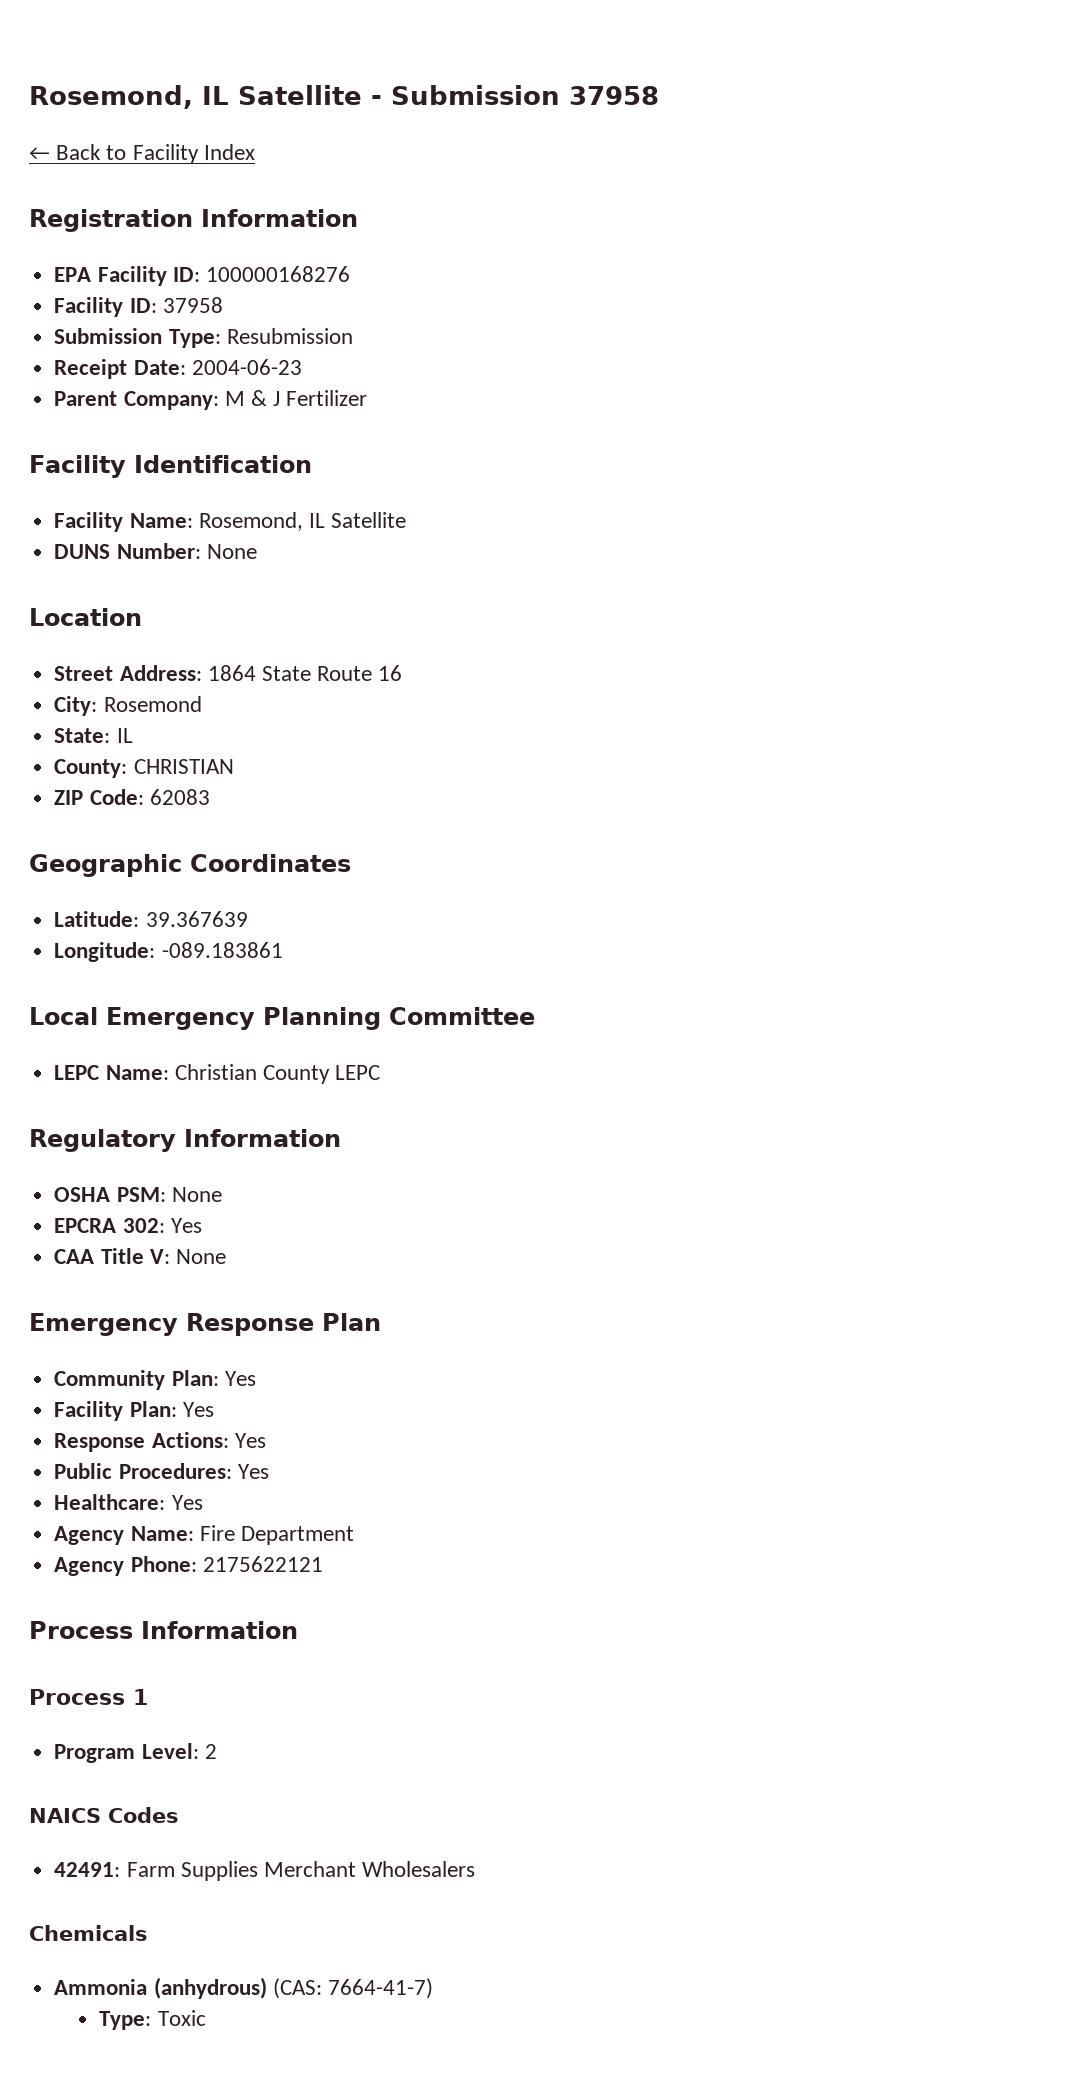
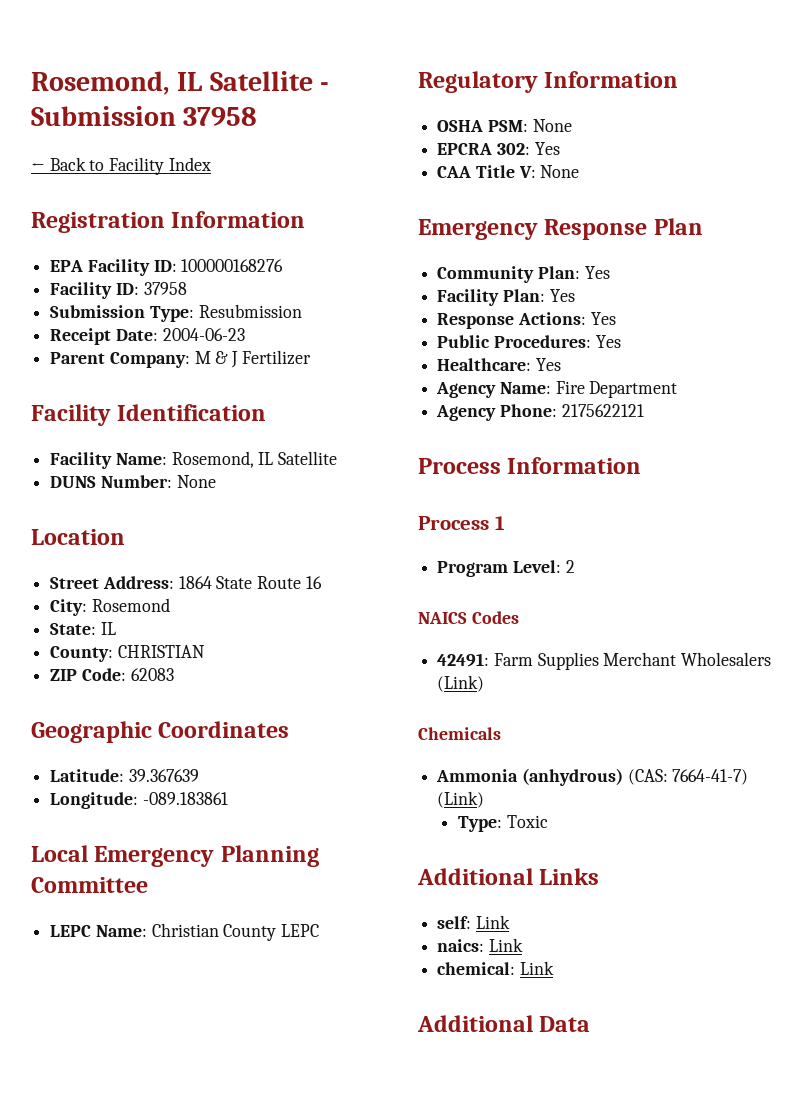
(476, 1869) none -> [437,675,485,692] (Link)
(433, 1988) none -> [437,791,485,808] (Link)
(206, 2018) none -> [417,868,600,885] [437,915,510,929] [437,938,523,952] [437,961,554,975] [417,1015,591,1032] // Additional Links // self: Link // naics: Link // chemical: Link // Additional Data

